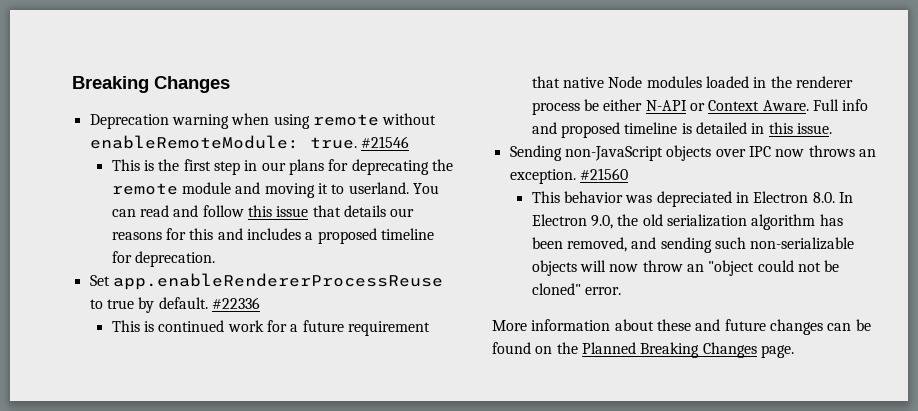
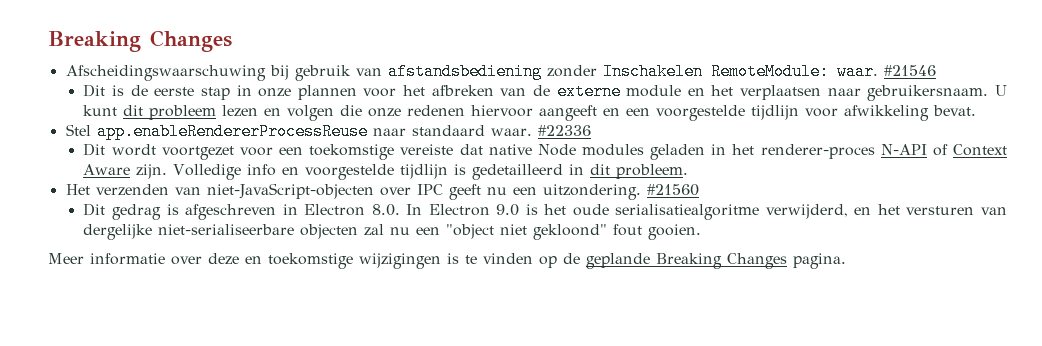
[89,113,437,129] [89,135,409,149] [111,159,454,175] [111,182,440,198] [111,205,415,217] [111,228,435,244] [111,251,216,267] [89,273,443,290] [89,297,260,313] [111,320,431,336] [531,76,854,88] [531,99,869,115] [531,122,833,138] [509,145,876,161] [509,168,628,184] [531,191,732,207] Deprecation warning when using remote without enableRemoteModule: true. #21546 // This is the first step in our plans for deprecating the remote module and moving it to userland. You can read and follow this issue that details our reasons for this and includes a proposed timeline for deprecation. // Set app.enableRendererProcessReuse to true by default. #22336 // This is continued work for a future requirement that native Node modules loaded in the renderer process be either N-API or Context Aware. Full info and proposed timeline is detailed in this issue. // Sending non-JavaScript objects over IPC now throws an exception. #21560 // This behavior was depreciated -> [65,63,936,81] [83,83,1008,101] [83,105,977,121] [65,123,591,140] [83,143,1007,160] [83,164,689,180] [65,183,699,200] [83,203,277,220] Afscheidingswaarschuwing bij gebruik van afstandsbediening zonder Inschakelen RemoteModule: waar. #21546 // Dit is de eerste stap in onze plannen voor het afbreken van de externe module en het verplaatsen naar gebruikersnaam. U kunt dit probleem lezen en volgen die onze redenen hiervoor aangeeft en een voorgestelde tijdlijn voor afwikkeling bevat. // Stel app.enableRendererProcessReuse naar standaard waar. #22336 // Dit wordt voortgezet voor een toekomstige vereiste dat native Node modules geladen in het renderer-proces N-API of Context Aware zijn. Volledige info en voorgestelde tijdlijn is gedetailleerd in dit probleem. // Het verzenden van niet-JavaScript-objecten over IPC geeft nu een uitzondering. #21560 // Dit gedrag is afgeschreven
[591,214,843,230] [531,237,855,253] [531,260,840,276] [531,283,622,295] [492,319,871,335] [492,342,794,358] 9.0, the old serialization algorithm has been removed, and sending such non-serializable objects will now throw an "object could not be cloned" error. // More information about these and future changes can be found on the Planned Breaking Changes page. -> [496,204,1007,220] [83,224,702,240] [48,253,846,269] 9.0 is het oude serialisatiealgoritme verwijderd, en het versturen van dergelijke niet-serialiseerbare objecten zal nu een "object niet gekloond" fout gooien. // Meer informatie over deze en toekomstige wijzigingen is te vinden op de geplande Breaking Changes pagina.

